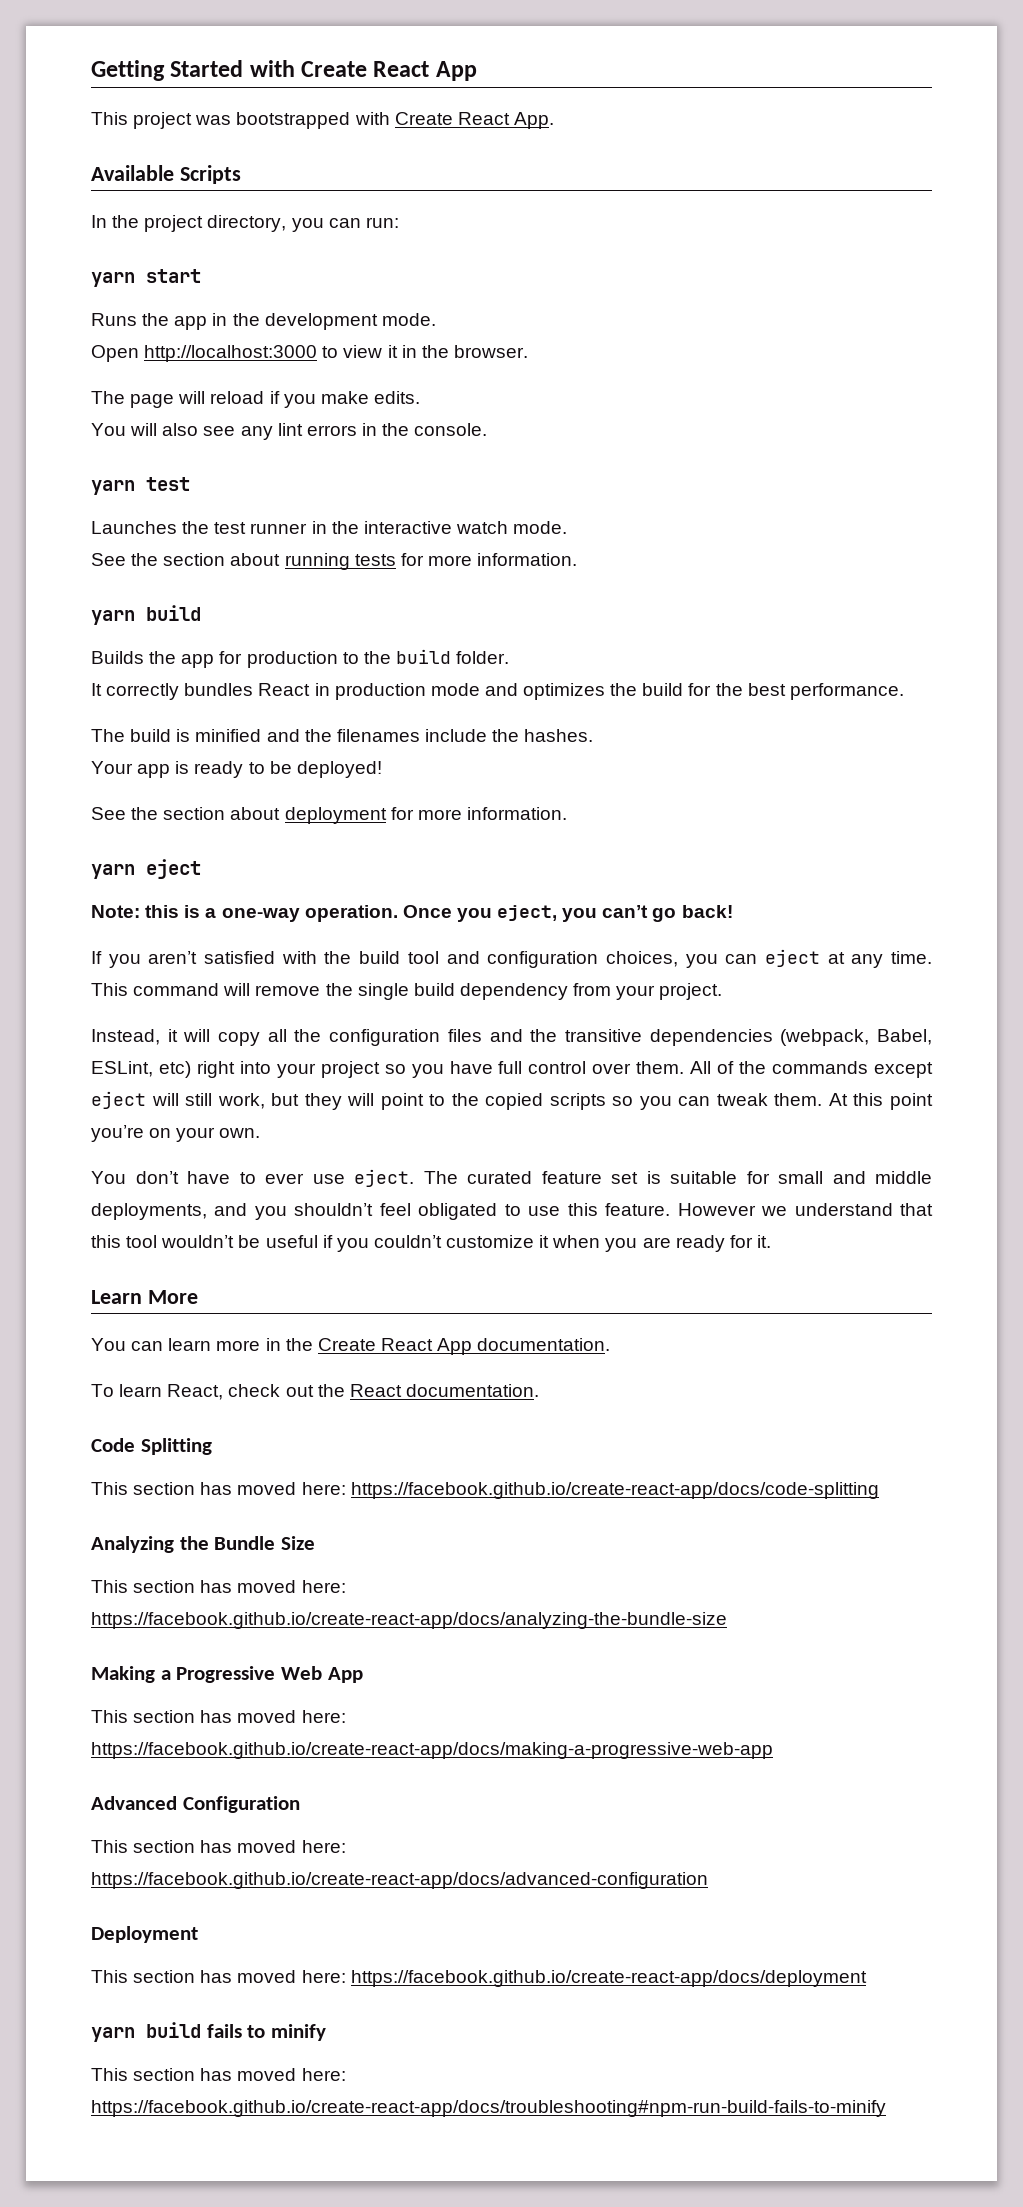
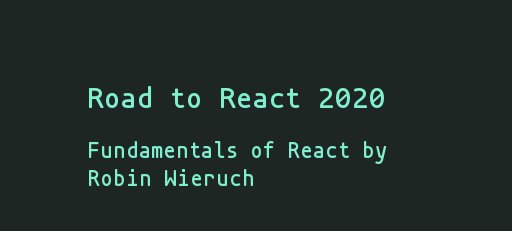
[91,60,477,81] [91,112,554,129] [91,165,241,184] [91,215,399,232] [91,269,201,287] [91,313,436,330] [91,345,528,362] [91,391,420,408] [91,423,488,440] [91,477,190,495] [91,521,568,534] [91,553,578,570] [91,605,201,625] [91,649,510,668] [91,683,904,700] [91,729,594,742] [91,761,382,778] [91,807,567,824] [91,859,201,879] [91,905,733,922] [91,949,932,968] [91,983,723,1000] [91,1029,933,1046] [91,1061,934,1078] [91,1091,933,1110] [91,1125,261,1142] [91,1169,932,1187] [91,1203,933,1220] [91,1235,771,1252] [91,1290,198,1304] [91,1338,611,1355] [91,1384,539,1400] [91,1438,212,1455] [91,1482,879,1499] [91,1536,316,1553] [91,1580,346,1593] [91,1612,727,1629] [91,1666,363,1683] [91,1710,346,1723] [91,1742,773,1759] [91,1796,300,1813] [91,1840,346,1853] [91,1872,708,1889] [91,1926,198,1943] [91,1970,867,1987] [91,2022,327,2042] [91,2068,346,2081] [91,2100,886,2117] Getting Started with Create React App // This project was bootstrapped with Create React App. // Available Scripts // In the project directory, you can run: // yarn start // Runs the app in the development mode. // Open http://localhost:3000 to view it in the browser. // The page will reload if you make edits. // You will also see any lint errors in the console. // yarn test // Launches the test runner in the interactive watch mode. // See the section about running tests for more information. // yarn build // Builds the app for production to the build folder. // It correctly bundles React in production mode and optimizes the build for the best performance. // The build is minified and the filenames include the hashes. // Your app is ready to be deployed! // See the section about deployment for more information. // yarn eject // Note: this is a one-way operation. Once you eject, you can’t go back! // If you aren’t satisfied with the build tool and configuration choices, you can eject at any time. This command will remove the single build dependency from your project. // Instead, it will copy all the configuration files and the transitive dependencies (webpack, Babel, ESLint, etc) right into your project so you have full control over them. All of the commands except eject will still work, but they will point to the copied scripts so you can tweak them. At this point you’re on your own. // You don’t have to ever use eject. The curated feature set is suitable for small and middle deployments, and you shouldn’t feel obligated to use this feature. However we understand that this tool wouldn’t be useful if you couldn’t customize it when you are ready for it. // Learn More // You can learn more in the Create React App documentation. // To learn React, check out the React documentation. // Code Splitting // This section has moved here: https://facebook.github.io/create-react-app/docs/code-splitting // Analyzing the Bundle Size // This section has moved here: https://facebook.github.io/create-react-app/docs/analyzing-the-bundle-size // Making a Progressive Web App // This section has moved here: https://facebook.github.io/create-react-app/docs/making-a-progressive-web-app // Advanced Configuration // This section has moved here: https://facebook.github.io/create-react-app/docs/advanced-configuration // Deployment // This section has moved here: https://facebook.github.io/create-react-app/docs/deployment // yarn build fails to minify // This section has moved here: https://facebook.github.io/create-react-app/docs/troubleshooting#npm-run-build-fails-to-minify -> [87,86,386,108] [87,141,387,164] [87,169,255,186] Road to React 2020 // Fundamentals of React by Robin Wieruch

